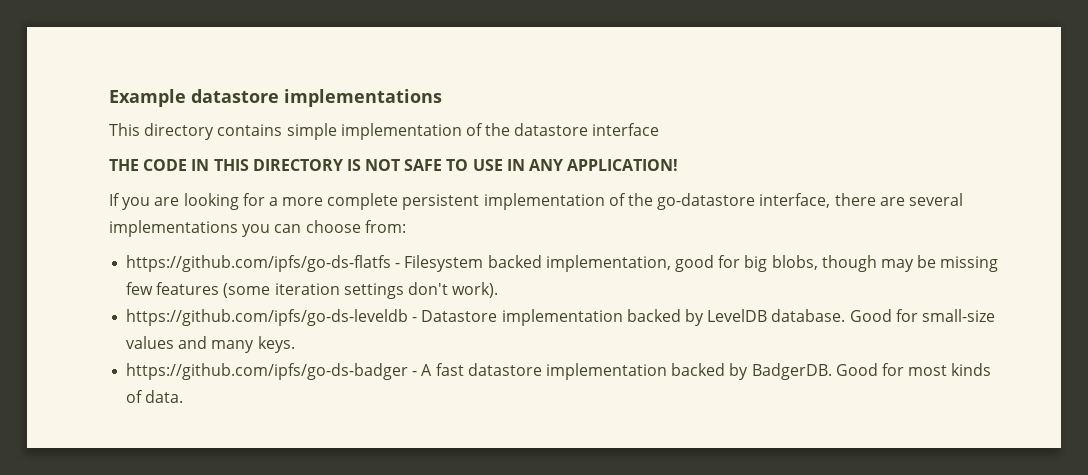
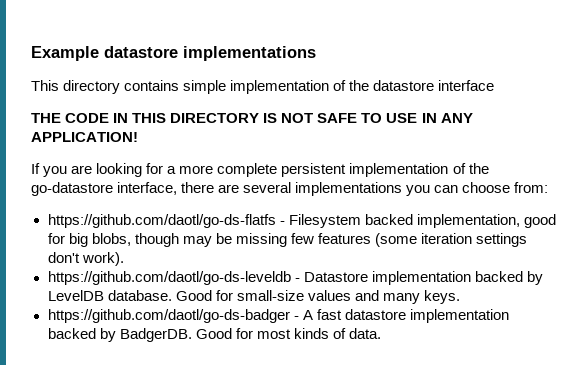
[126,255,392,272] https://github.com/ipfs/go-ds-flatfs -> [47,214,276,228] https://github.com/daotl/go-ds-flatfs
[126,309,409,326] https://github.com/ipfs/go-ds-leveldb -> [47,271,291,285] https://github.com/daotl/go-ds-leveldb
[126,363,409,380] https://github.com/ipfs/go-ds-badger -> [47,309,290,323] https://github.com/daotl/go-ds-badger

